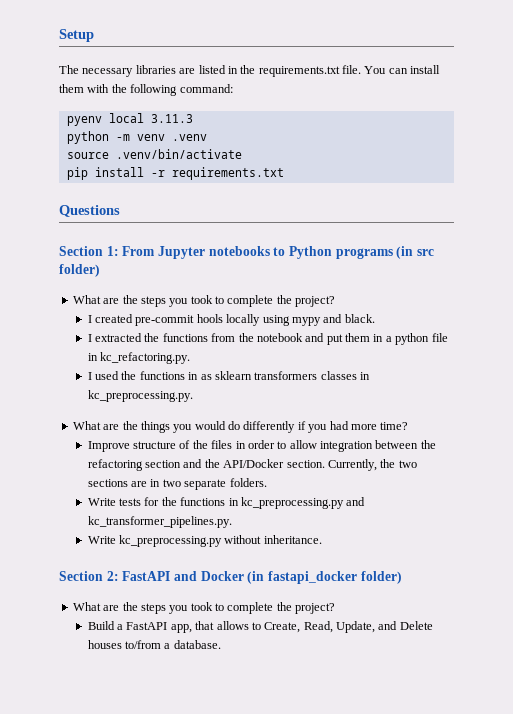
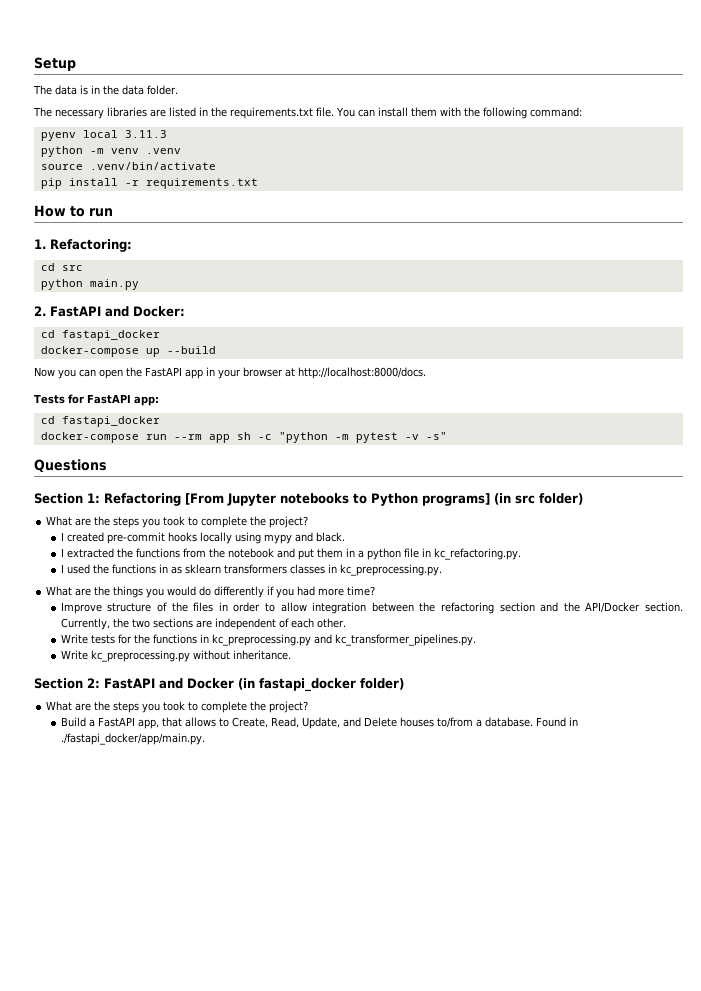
(94, 35) none -> [33,85,178,95] // The data is in the data folder.
(284, 173) none -> [34,205,113,217] [34,239,132,252] [40,263,83,271] [40,279,139,290] [34,306,185,317] [40,330,160,341] [40,346,216,357] [34,367,426,379] [34,394,159,406] [40,416,160,427] [40,432,447,443] // How to run // 1. Refactoring: // cd src // python main.py // 2. FastAPI and Docker: // cd fastapi_docker // docker-compose up --build // Now you can open the FastAPI app in your browser at http://localhost:8000/docs. // Tests for FastAPI app: // cd fastapi_docker // docker-compose run --rm app sh -c "python -m pytest -v -s"
[122,246,156,256] From -> [104,493,224,506] Refactoring [From
[335,248,393,259] programs -> [422,493,490,506] programs]
[196,314,223,323] hools -> [167,532,197,542] hooks
[150,478,267,490] in two separate folders. -> [214,618,346,630] independent of each other.
(221, 644) none -> [535,717,578,727] [60,733,205,745] Found in ./fastapi_docker/app/main.py.

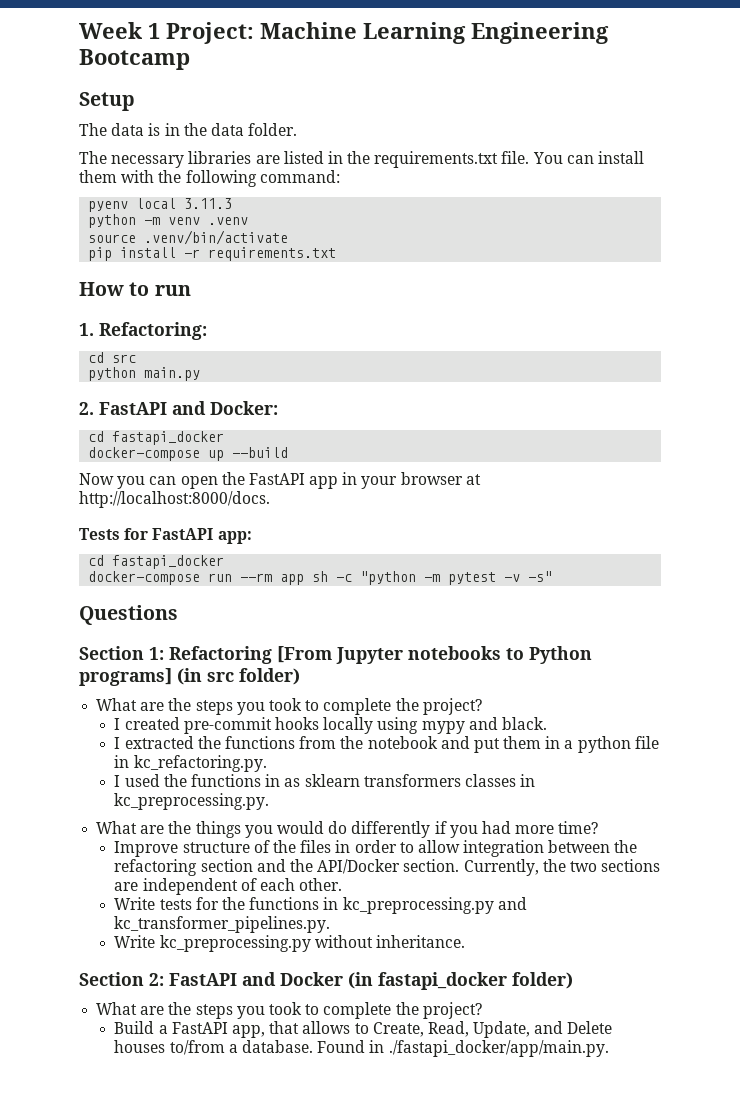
(34, 64) none -> [79,22,609,44] [79,49,190,70] Week 1 Project: Machine Learning Engineering Bootcamp //

